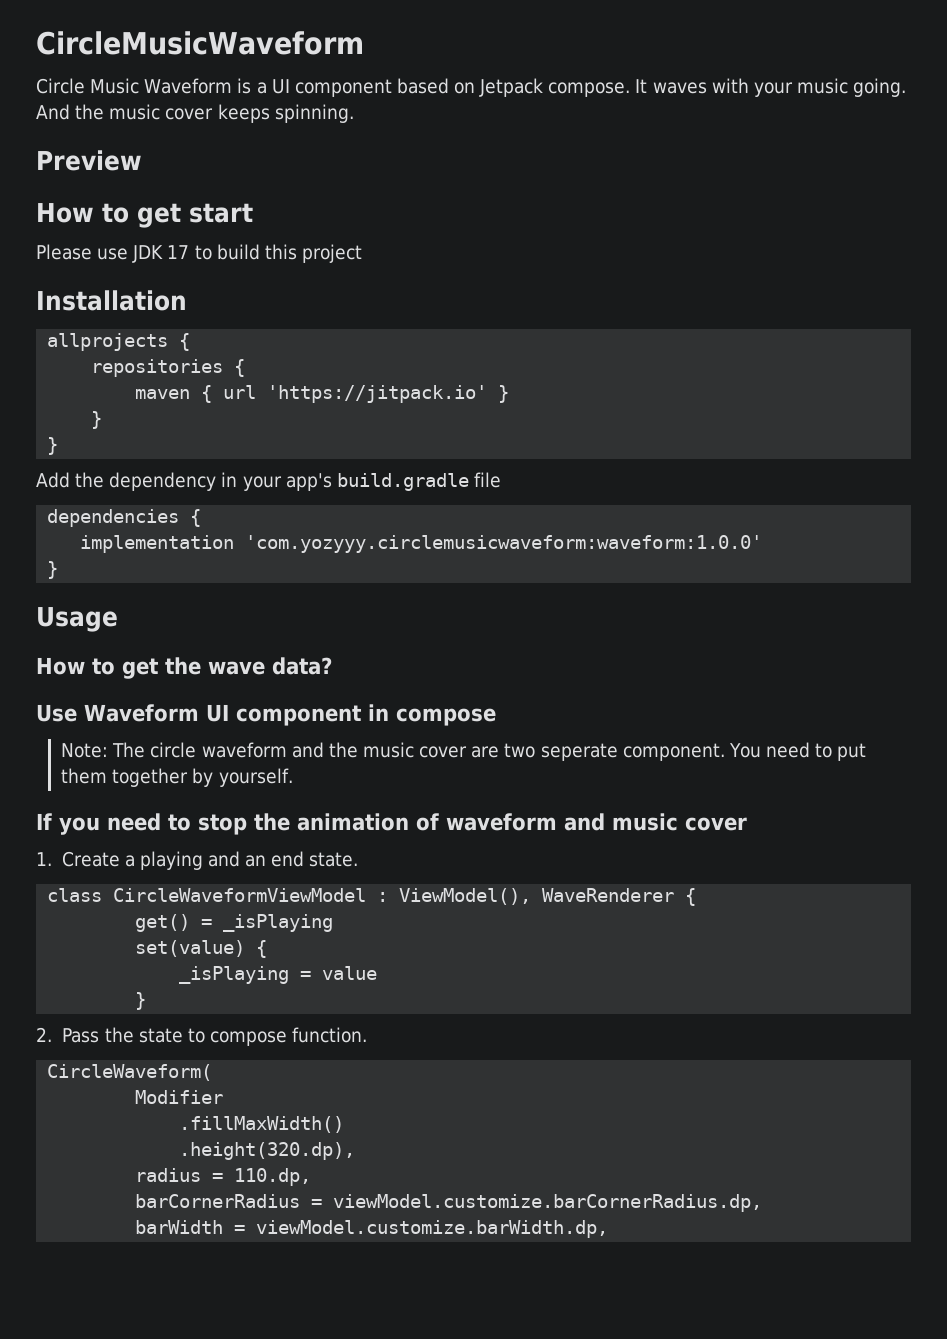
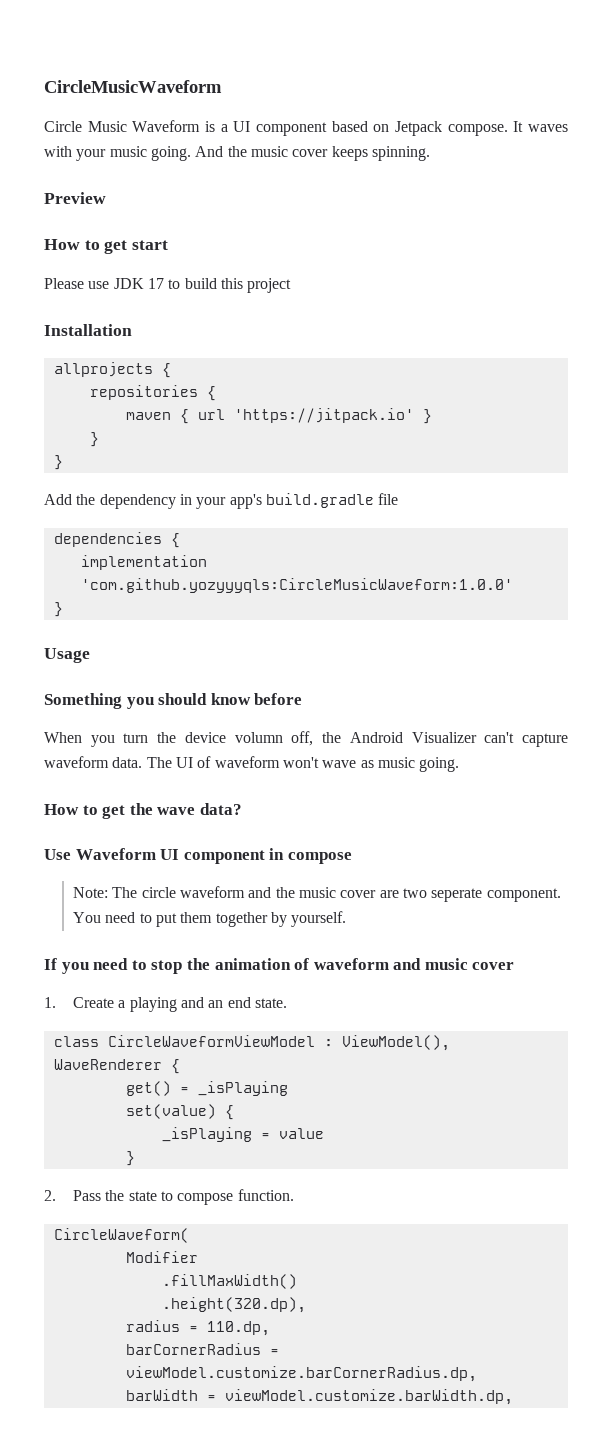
[245,535,763,553] 'com.yozyyy.circlemusicwaveform:waveform:1.0.0' -> [80,578,513,593] 'com.github.yozyyyqls:CircleMusicWaveform:1.0.0'
(118, 619) none -> [44,693,303,709] [44,731,569,747] [44,756,460,772] // Something you should know before // When you turn the device volumn off, the Android Visualizer can't capture waveform data. The UI of waveform won't wave as music going.

